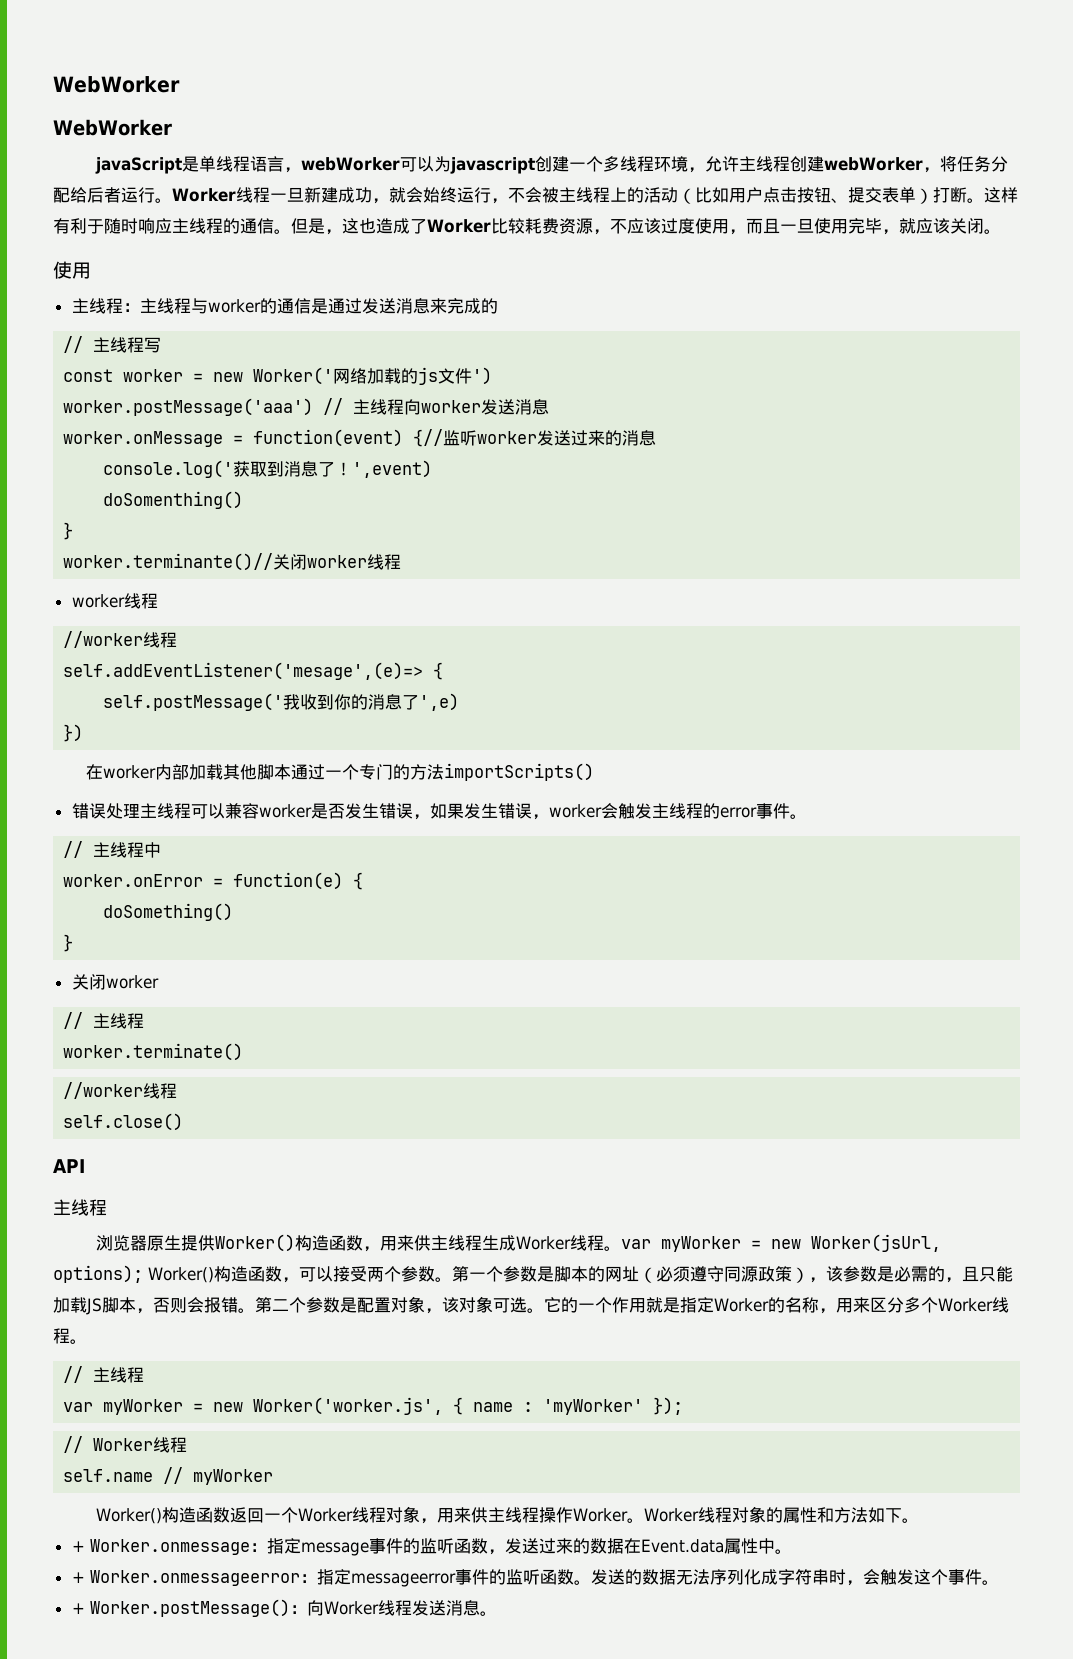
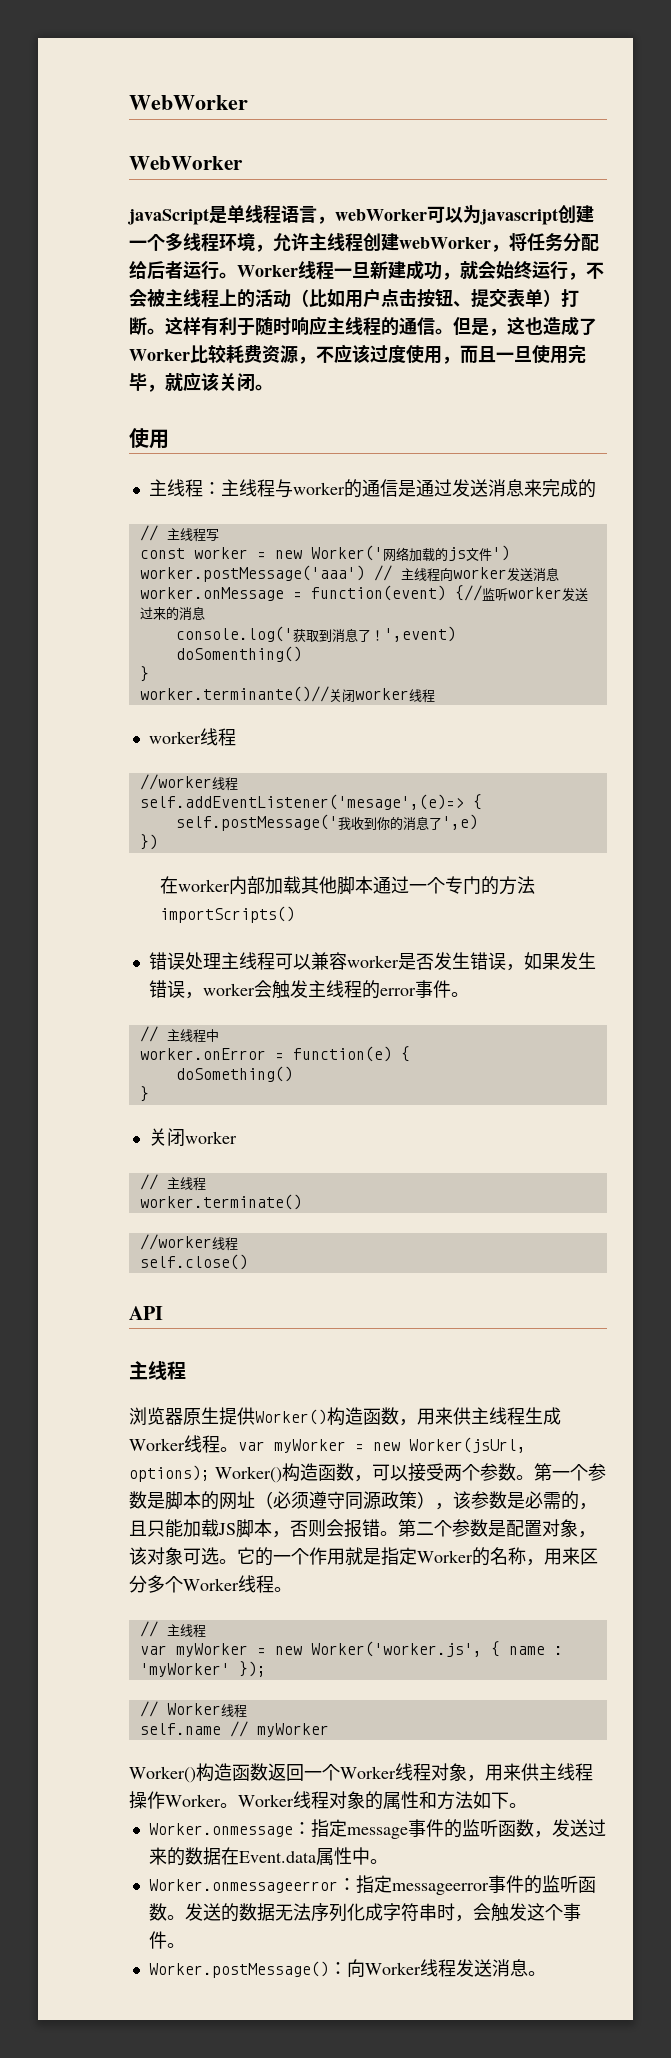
[71,1541,85,1552] + -> (527, 1805) none
[71,1572,85,1583] + -> (388, 1861) none
[71,1603,85,1614] + -> (185, 1945) none

